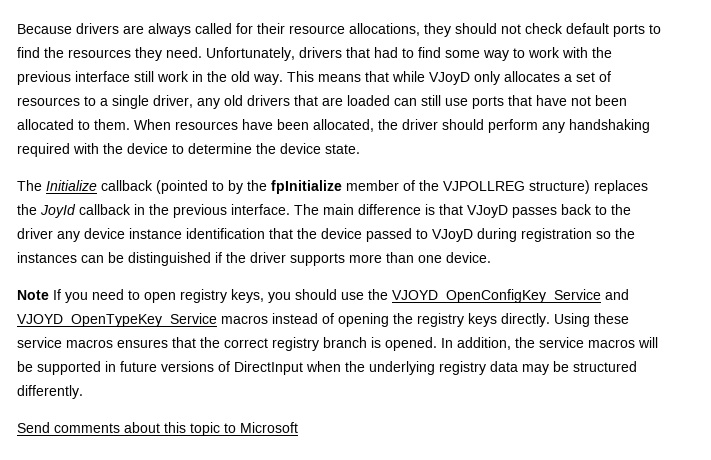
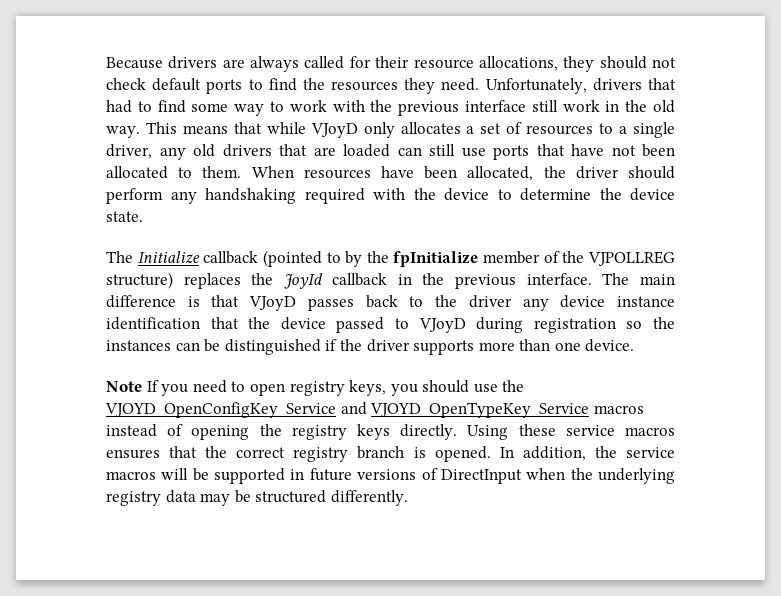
[17,422,298,436] // Send comments about this topic to Microsoft -> (408, 498) none

